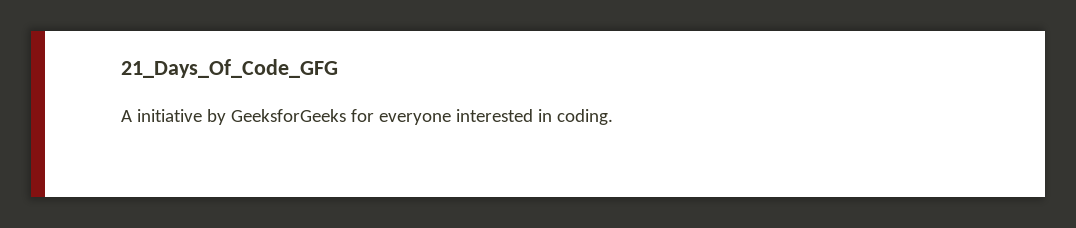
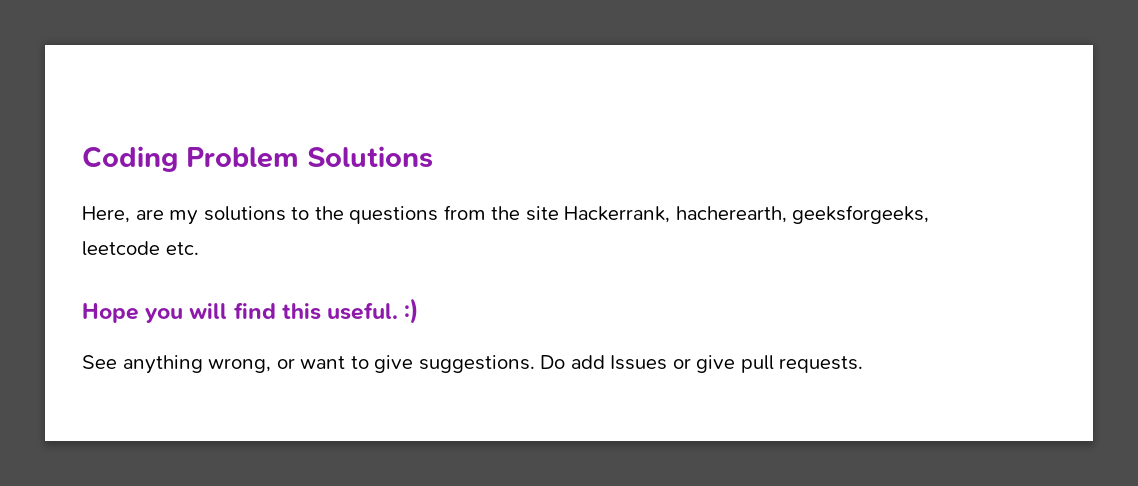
[121,59,338,78] [121,109,613,125] 21_Days_Of_Code_GFG // A initiative by GeeksforGeeks for everyone interested in coding. -> [82,146,433,172] [82,205,930,225] [82,241,199,256] [82,298,420,324] [82,355,864,374] Coding Problem Solutions // Here, are my solutions to the questions from the site Hackerrank, hacherearth, geeksforgeeks, leetcode etc. // Hope you will find this useful. :) // See anything wrong, or want to give suggestions. Do add Issues or give pull requests.

